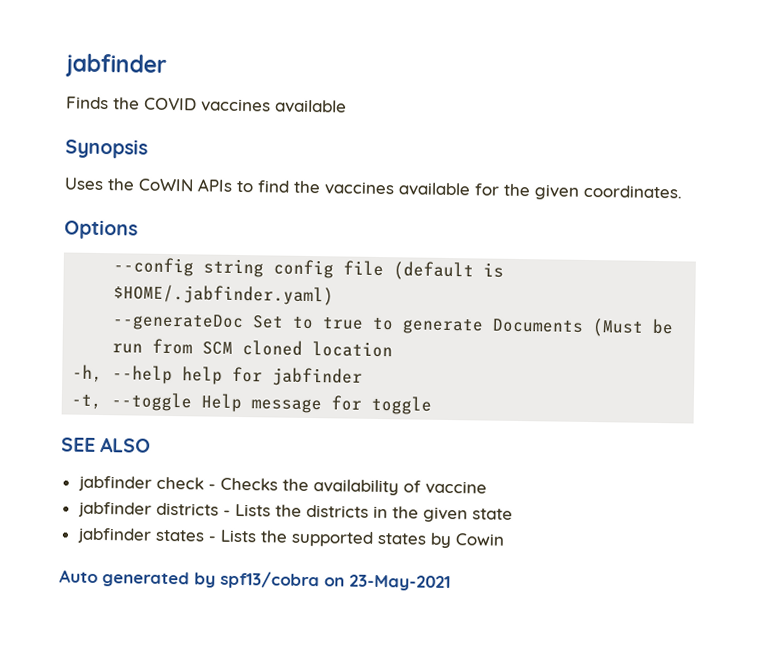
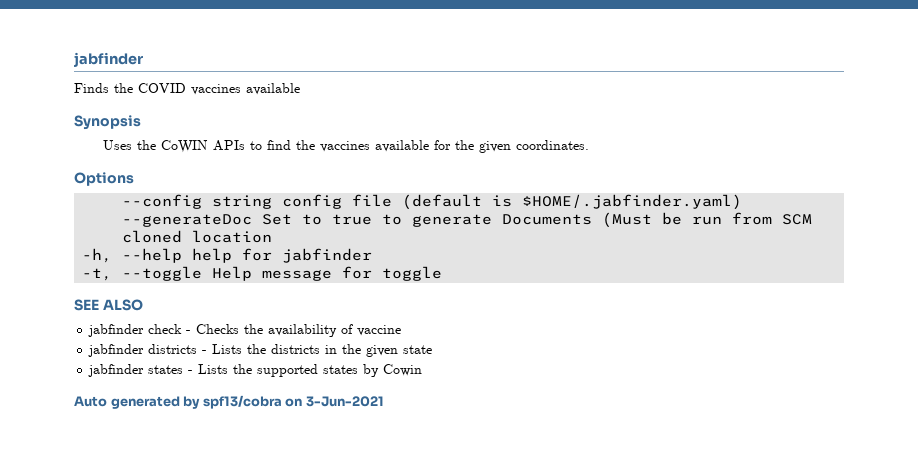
[349,574,451,592] 23-May-2021 -> [305,396,384,407] 3-Jun-2021

